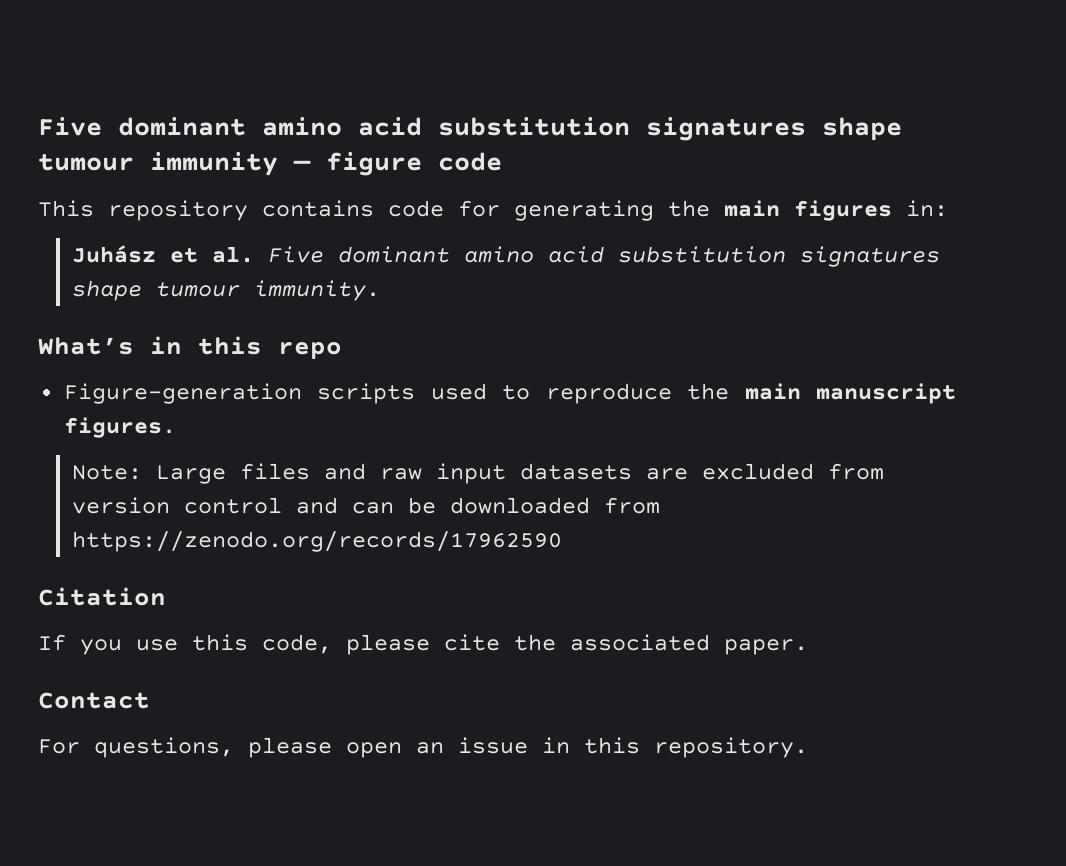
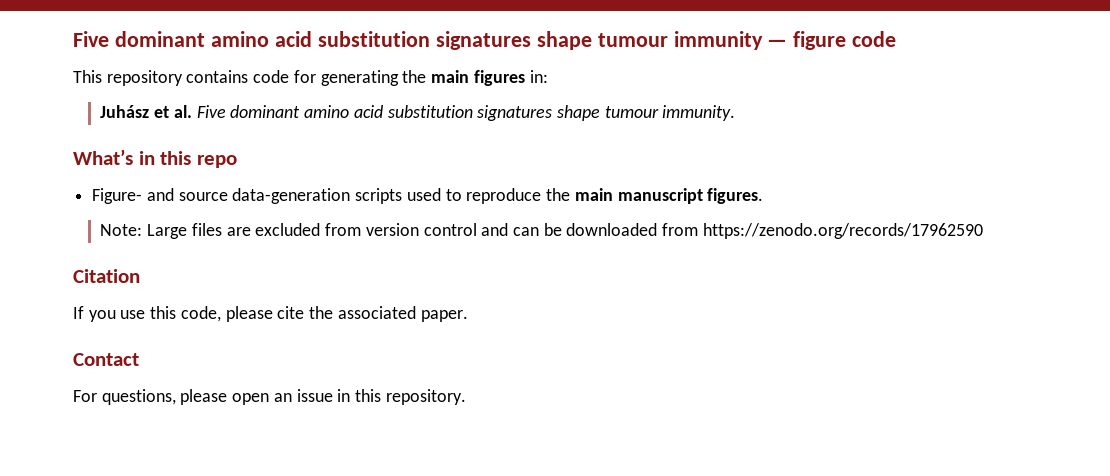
[63,383,302,404] Figure-generation -> [92,188,351,204] Figure- and source data-generation
[324,463,633,484] and raw input datasets -> (222, 229) none

